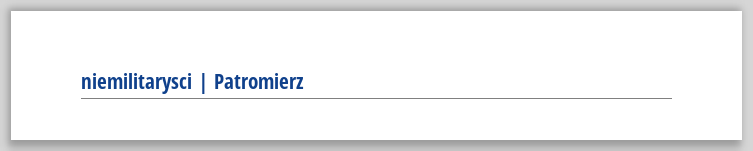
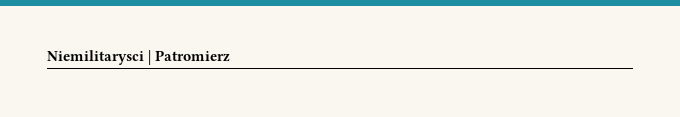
[81,73,192,94] niemilitarysci -> [47,50,144,65] Niemilitarysci

